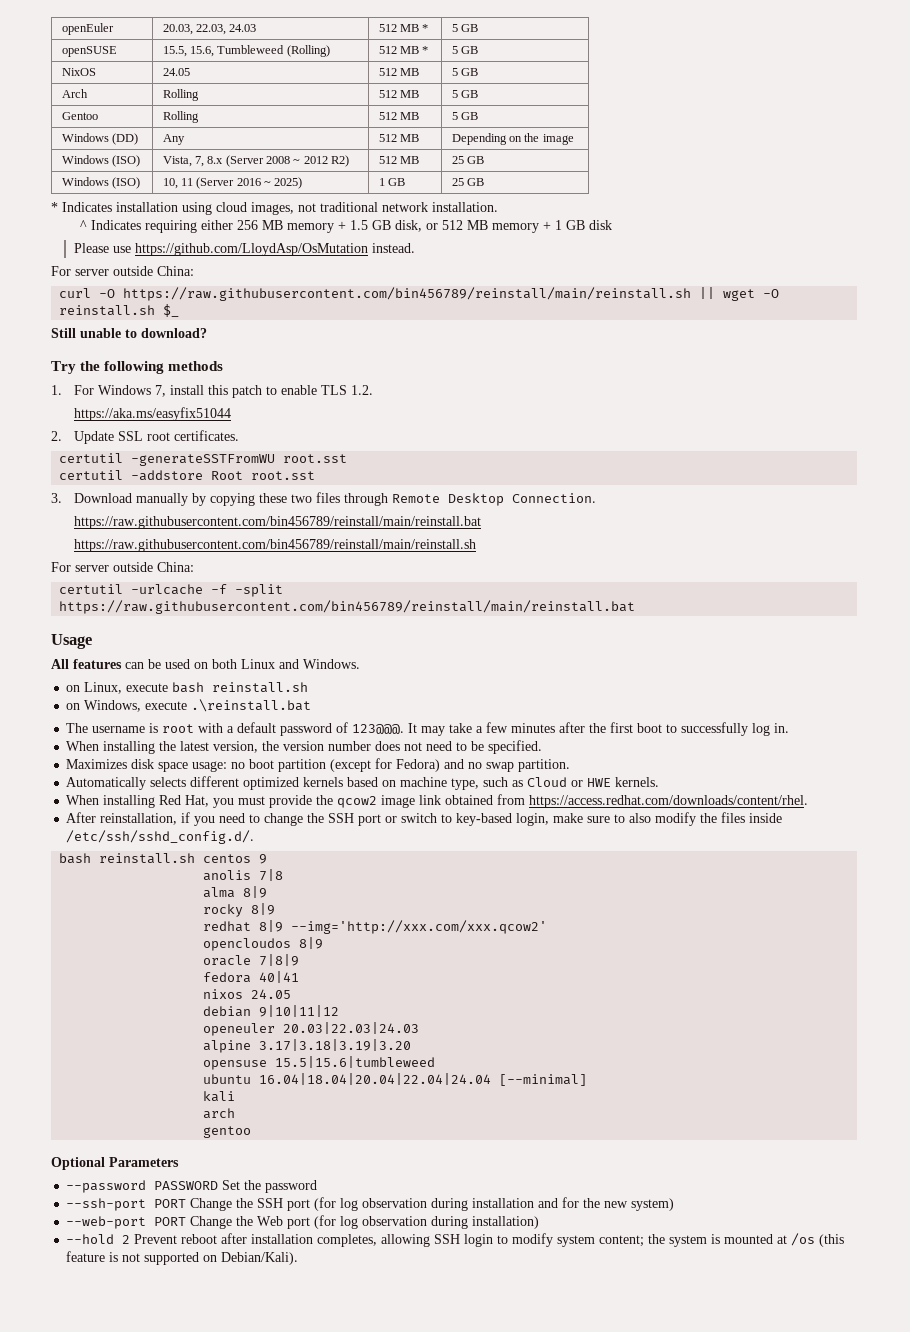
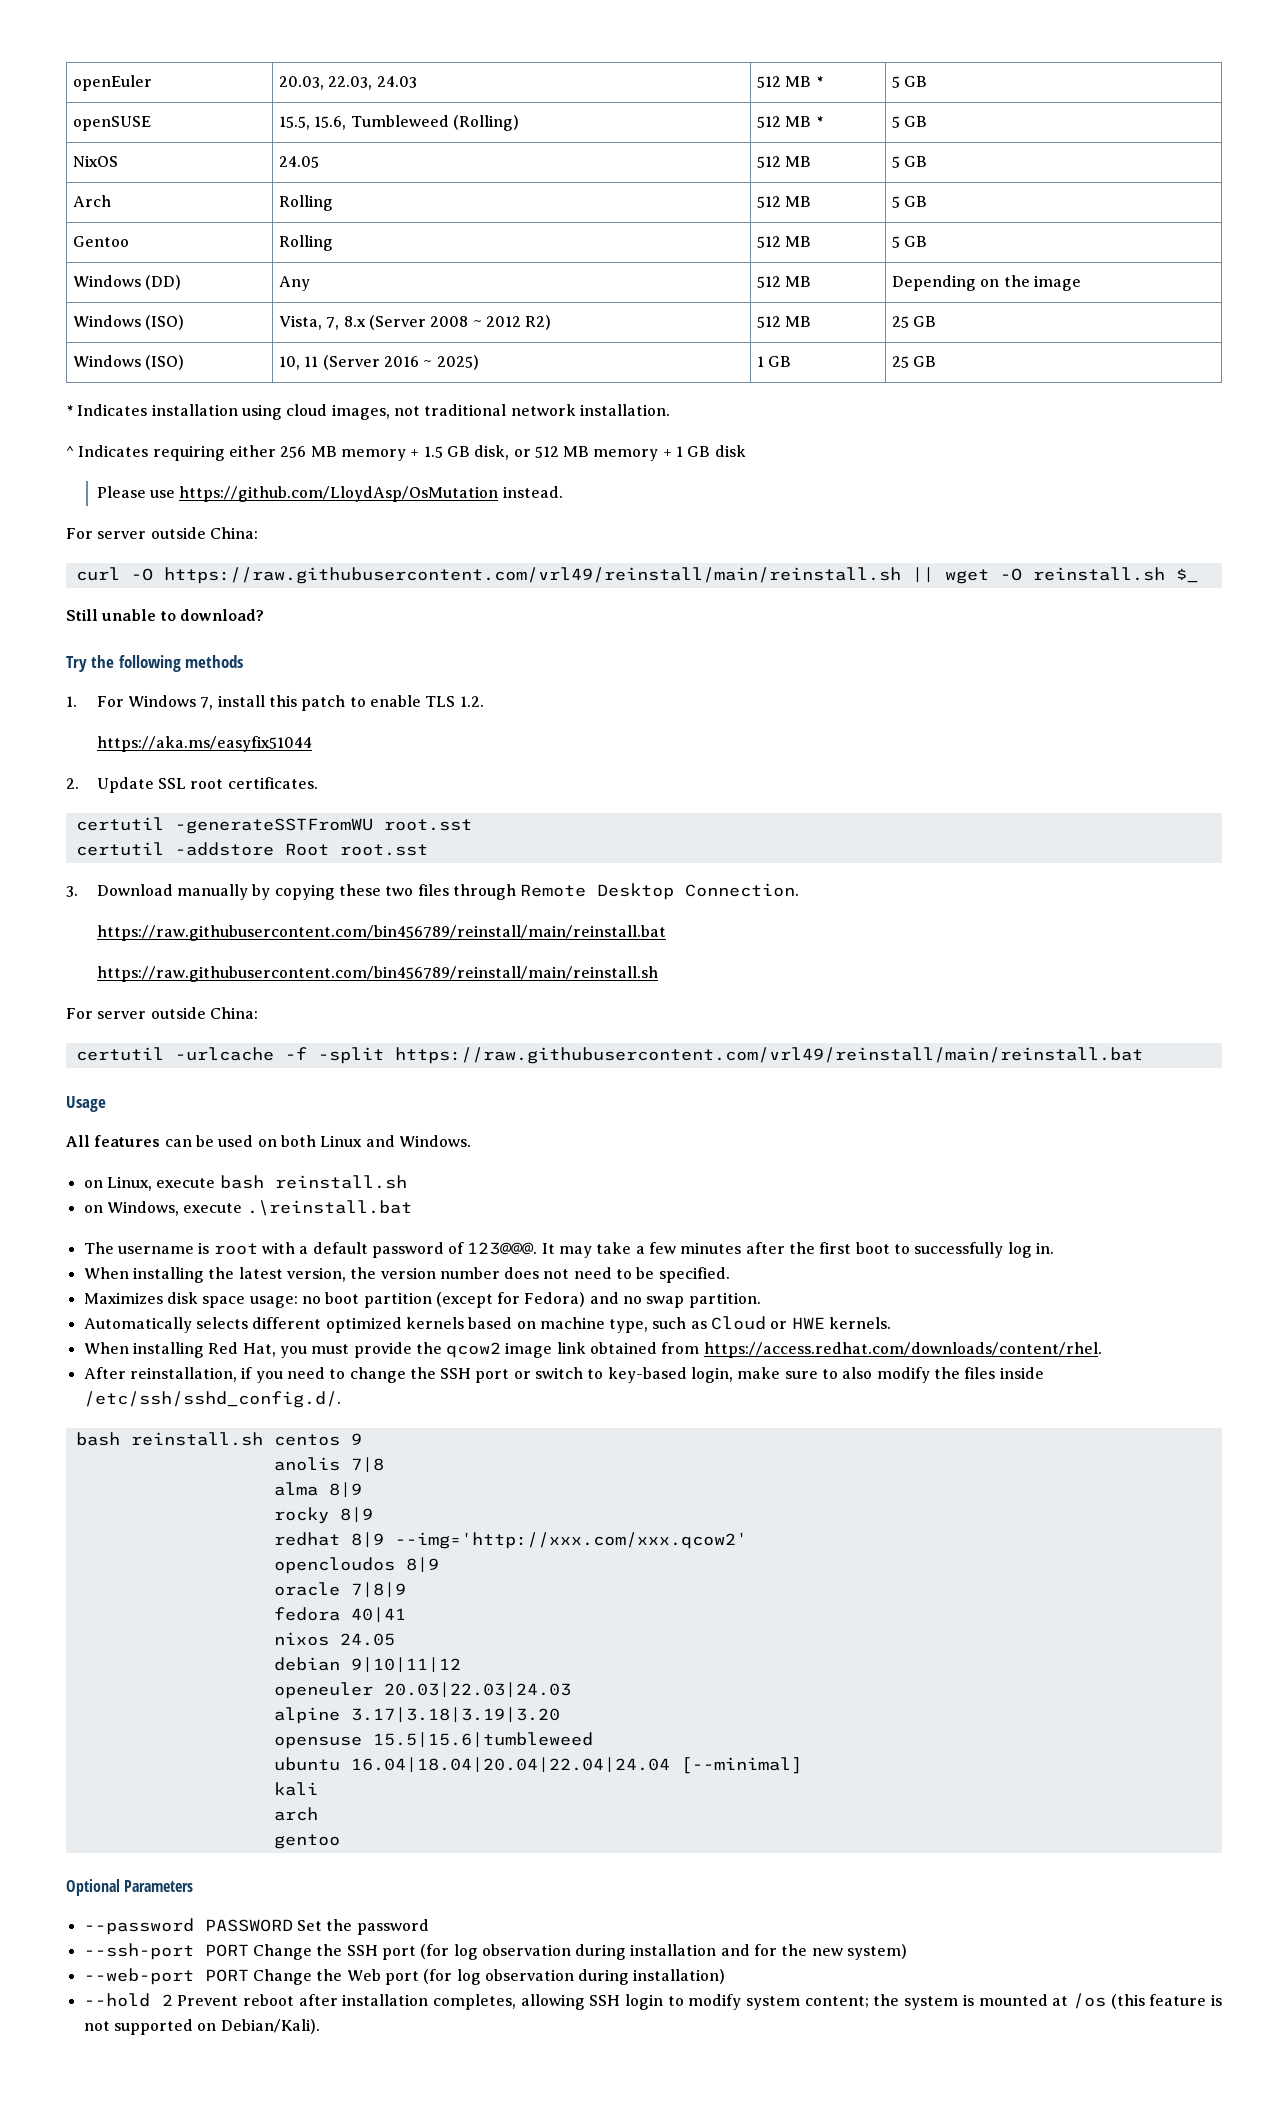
[123,287,692,301] https://raw.githubusercontent.com/bin456789/reinstall/main/reinstall.sh -> [163,567,901,584] https://raw.githubusercontent.com/vrl49/reinstall/main/reinstall.sh
[59,600,636,614] https://raw.githubusercontent.com/bin456789/reinstall/main/reinstall.bat -> [394,1047,1143,1064] https://raw.githubusercontent.com/vrl49/reinstall/main/reinstall.bat

